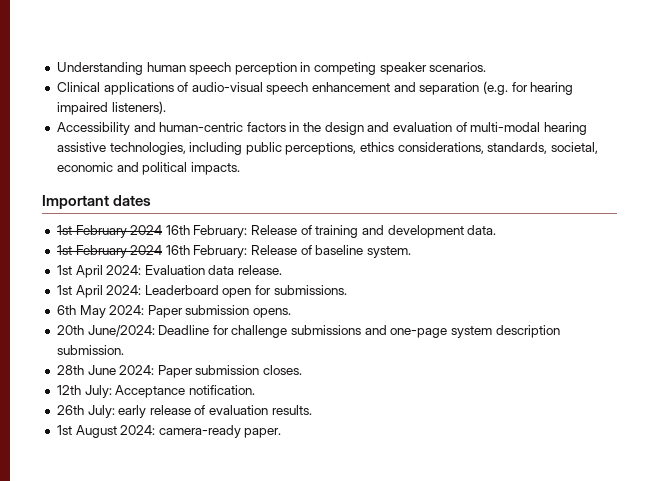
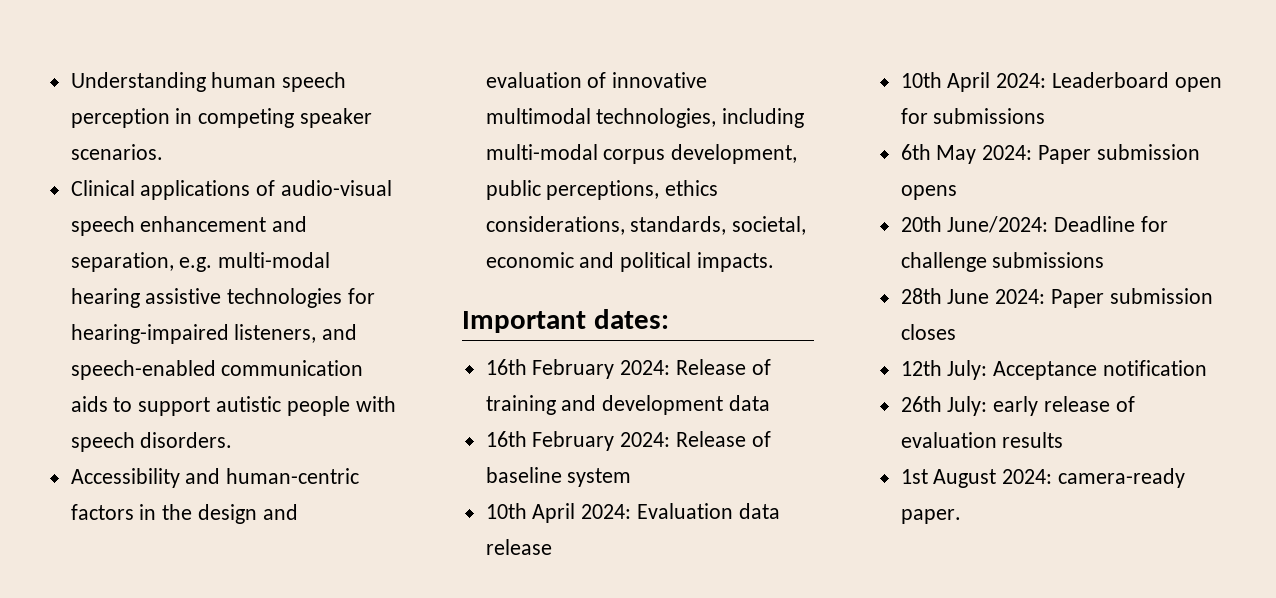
[419,81,574,95] [56,101,166,115] separation (e.g. for hearing impaired listeners). -> [70,252,331,272] [70,288,376,308] [70,324,358,344] [70,360,364,380] [70,396,396,416] [70,432,233,452] separation, e.g. multi-modal hearing assistive technologies for hearing-impaired listeners, and speech-enabled communication aids to support autistic people with speech disorders.
[470,122,587,135] [56,142,243,155] multi-modal hearing assistive technologies, including -> [612,72,708,88] [485,108,805,128] [485,144,798,164] innovative multimodal technologies, including multi-modal corpus development,
[113,195,152,206] [56,225,248,238] dates // 1st February 2024 16th February: -> [593,309,669,329] [485,359,671,379] dates: // 16th February 2024:
[467,225,497,235] [56,245,248,258] data. // 1st February 2024 16th February: -> [729,395,771,411] [485,431,671,451] data // 16th February 2024:
[367,246,412,258] [56,265,72,275] system. // 1st -> [567,468,632,487] [485,503,527,519] system // 10th
[238,265,283,275] [56,285,72,295] release. // 1st -> [485,539,552,555] [900,72,942,88] release // 10th
[273,285,347,295] submissions. -> [933,108,1046,124] submissions
[253,308,292,318] opens. -> [900,185,957,200] opens
[364,325,560,338] [56,345,124,355] and one-page system description submission. -> (1105, 260) none
[263,365,303,375] closes. -> [900,324,956,340] closes
[188,385,255,395] notification. -> [1103,360,1208,376] notification
[271,405,312,415] results. -> [1002,432,1064,448] results

